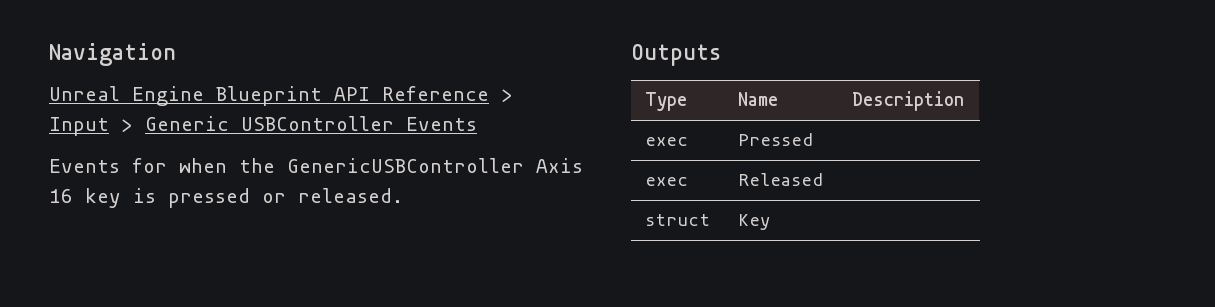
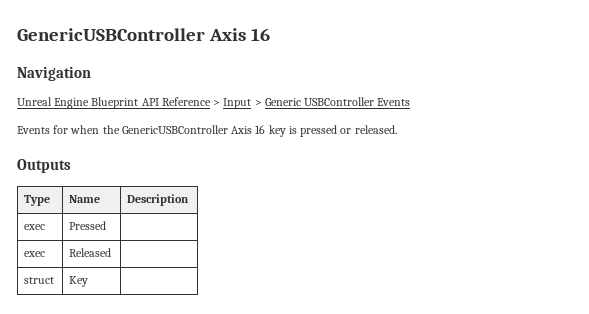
(49, 54) none -> [17,28,271,41] GenericUSBController Axis 16 //

